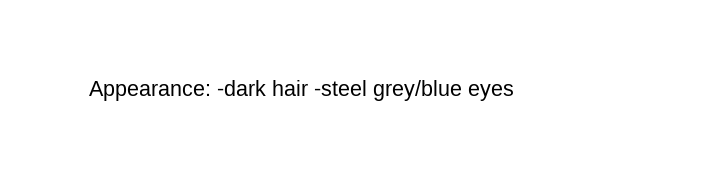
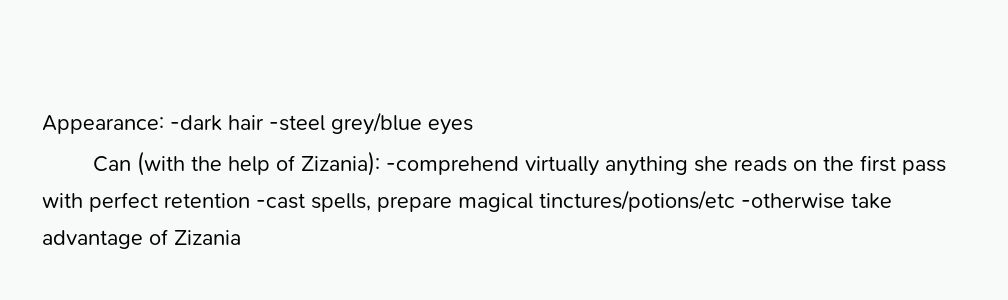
(514, 92) none -> [93,151,947,176] [42,190,892,212] [42,229,241,249] // Can (with the help of Zizania): -comprehend virtually anything she reads on the first pass with perfect retention -cast spells, prepare magical tinctures/potions/etc -otherwise take advantage of Zizania

